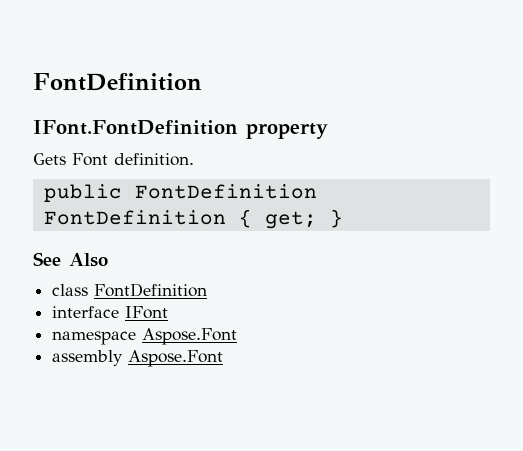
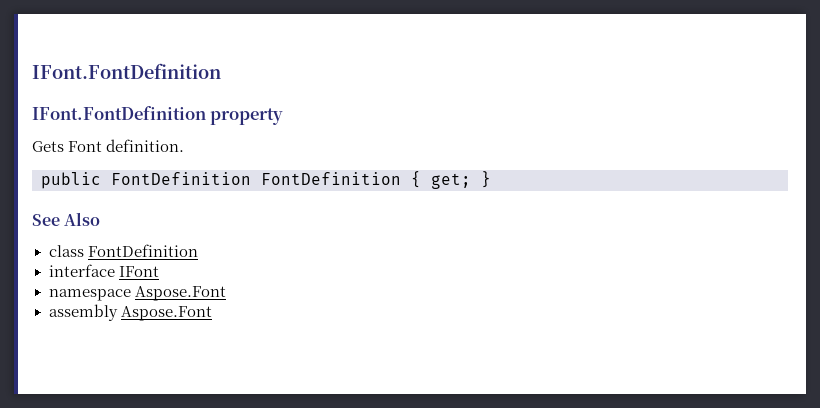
[33,73,202,91] FontDefinition -> [32,63,221,79] IFont.FontDefinition

